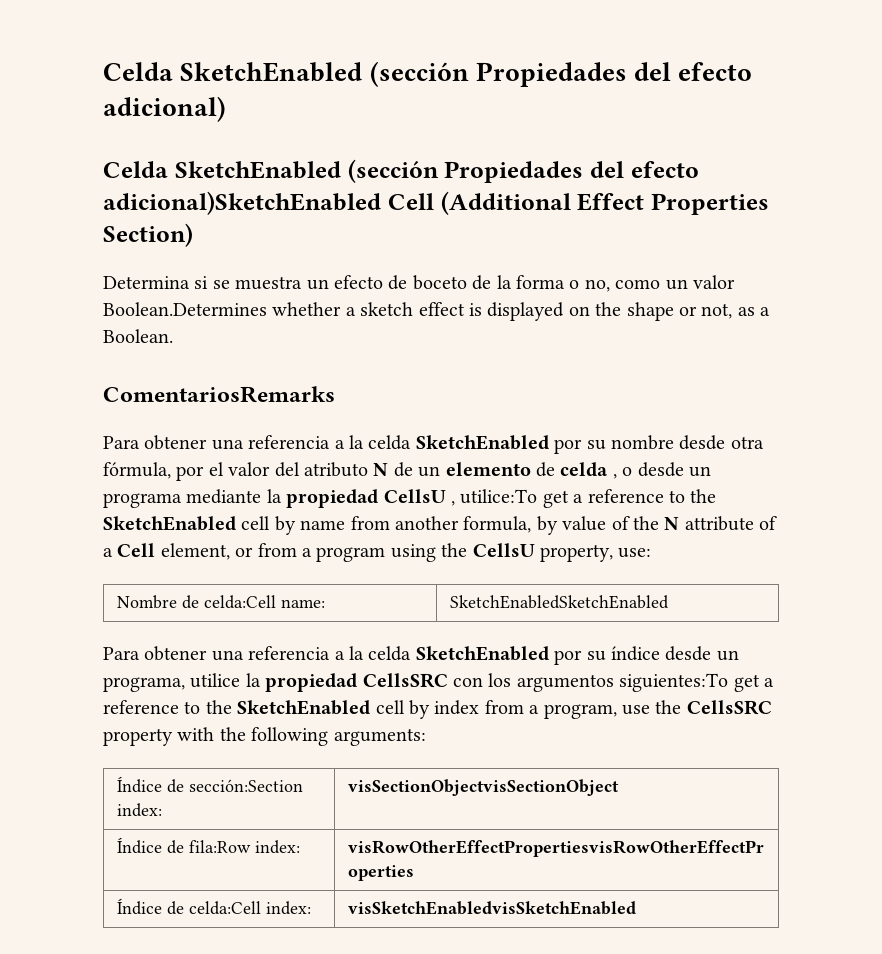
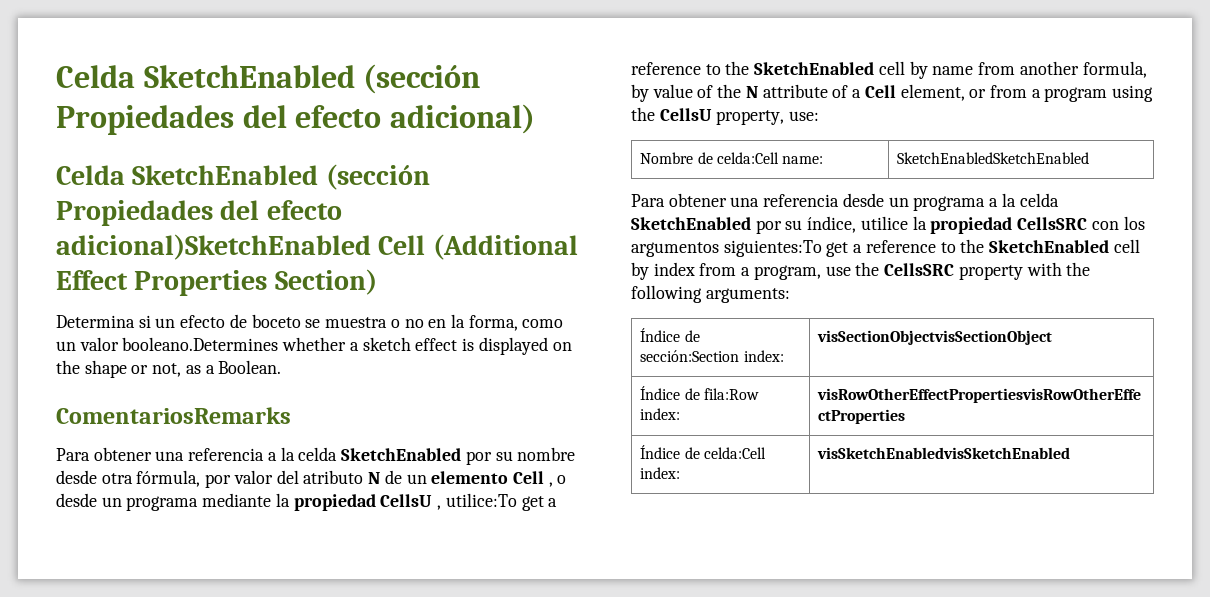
[212,276,303,290] se muestra -> (151, 321) none
[472,275,610,292] de la forma o no, -> [305,314,518,331] se muestra o no en la forma,
[103,302,267,316] Boolean.Determines -> [122,337,279,351] booleano.Determines
[208,462,224,476] el -> (232, 481) none
[535,462,609,477] de celda -> [512,471,544,484] Cell
[334,646,739,665] [103,677,185,692] a la celda SketchEnabled por su índice desde un programa, -> [842,193,1059,211] [631,216,857,234] desde un programa a la celda SketchEnabled por su índice,

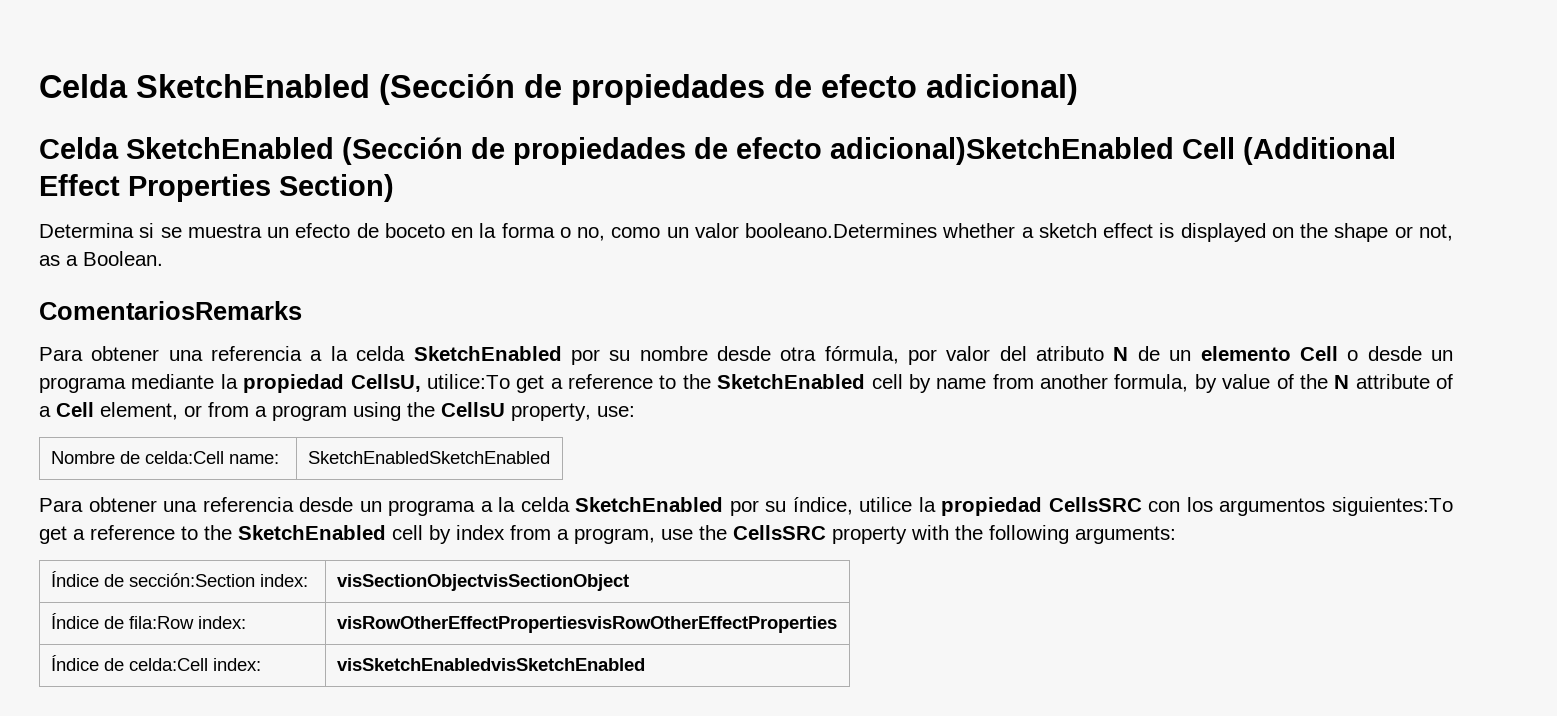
[56,64,481,94] [56,105,287,135] Celda SketchEnabled (sección Propiedades del -> [39,74,812,105] Celda SketchEnabled (Sección de propiedades de
[325,164,430,190] [56,200,260,226] (sección Propiedades del -> [342,137,728,165] (Sección de propiedades de
(151, 321) none -> [160,224,262,238] se muestra
[305,314,518,331] se muestra o no en la forma, -> [451,223,606,241] en la forma o no,
[548,482,553,487] , -> (1338, 353) none
[380,494,442,510] CellsU , -> [350,374,421,392] CellsU,

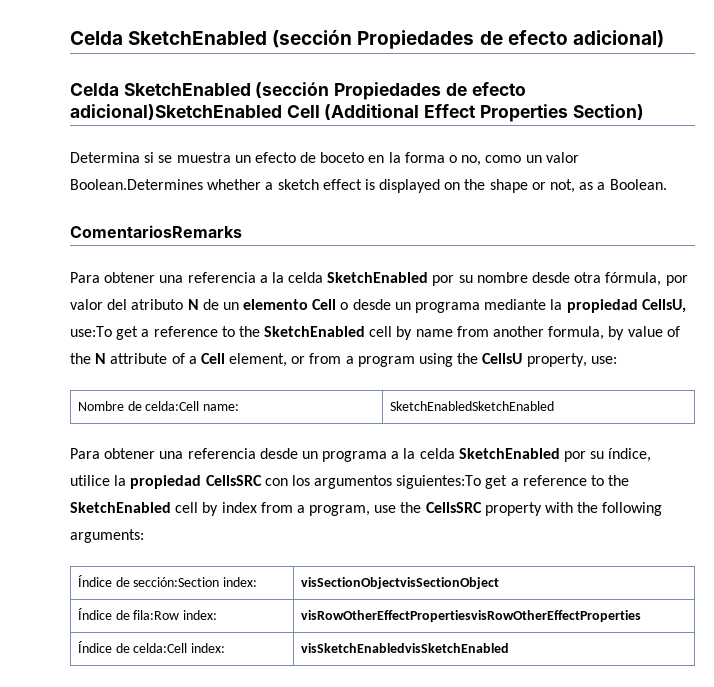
[39,74,765,105] Celda SketchEnabled (Sección de propiedades -> [70,30,475,49] Celda SketchEnabled (sección Propiedades
[342,137,686,165] (Sección de propiedades -> [255,82,442,100] (sección Propiedades
[745,223,938,238] booleano.Determines -> [70,179,203,190] Boolean.Determines
[426,374,510,389] utilice:To -> [70,326,112,337] use:To

